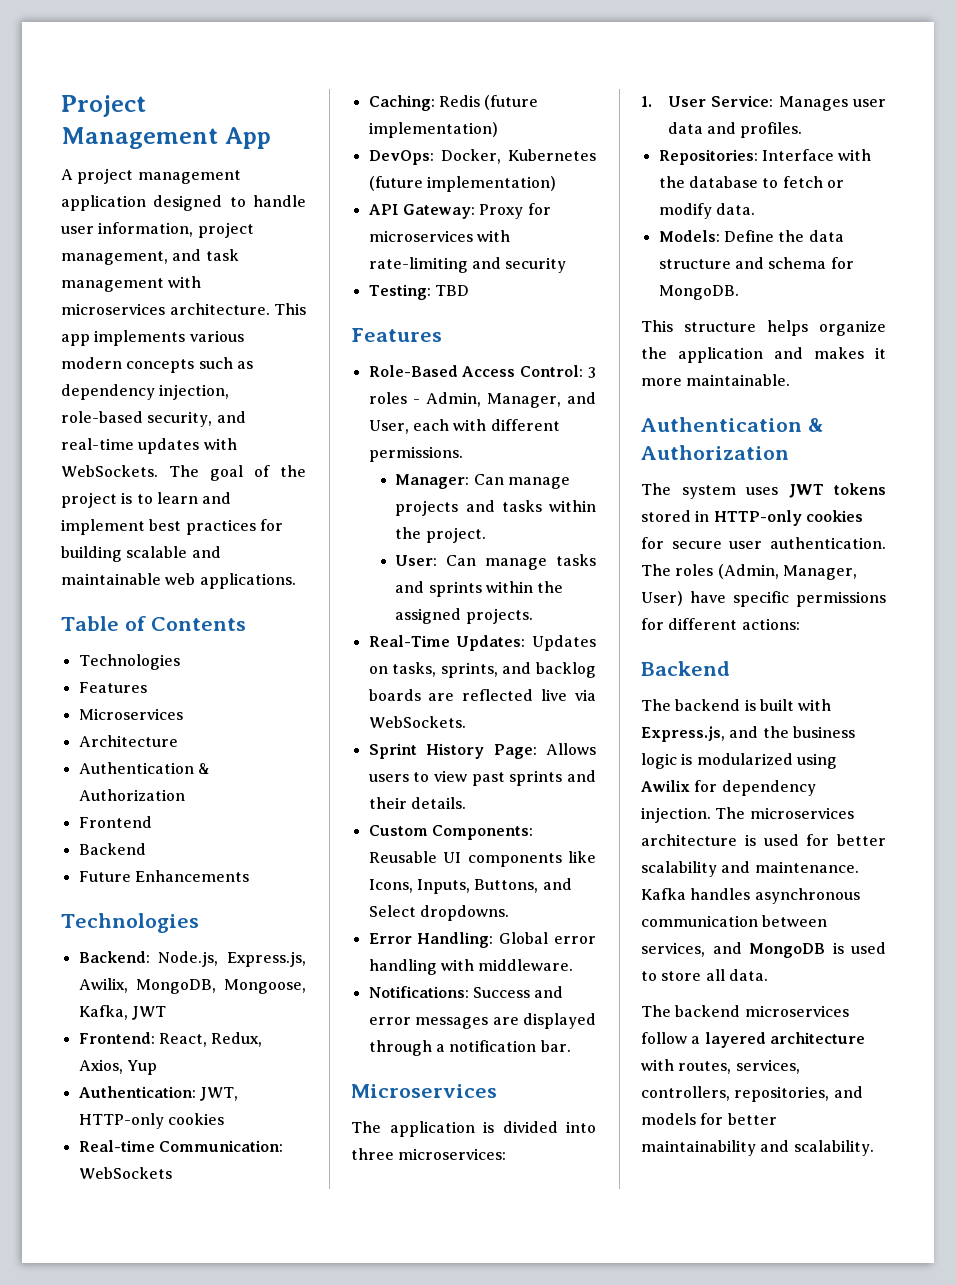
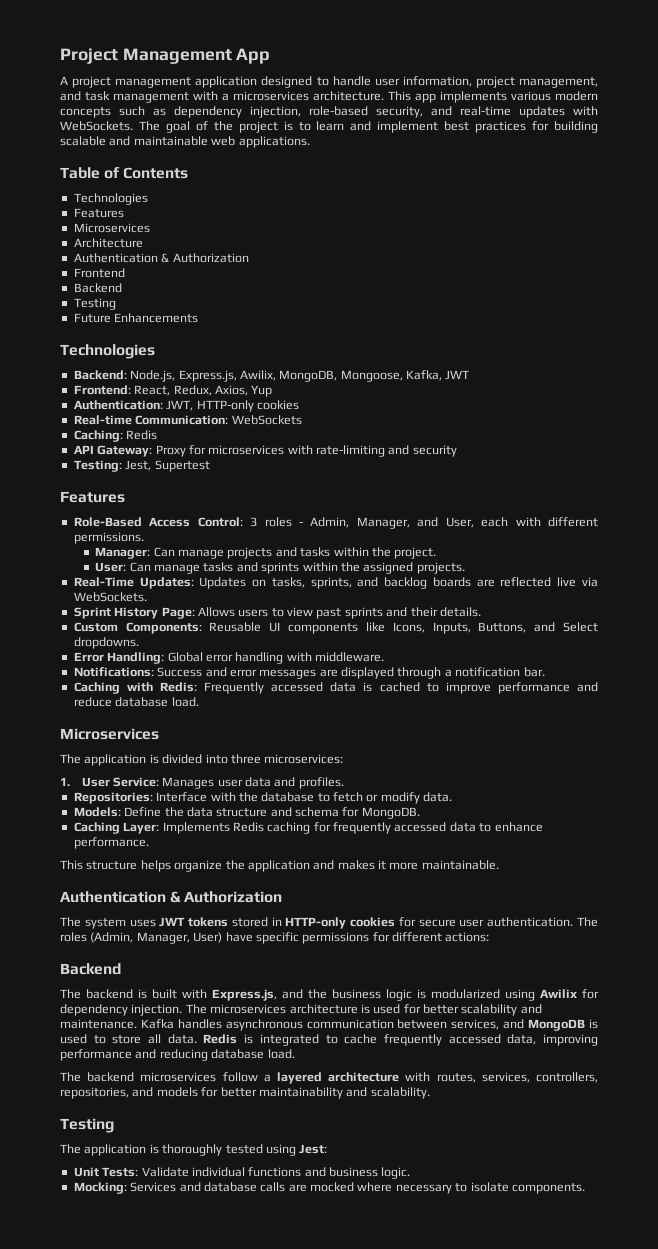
(202, 282) none -> [222,93,229,101] a
(146, 849) none -> [73,298,116,310] // Testing
[484,95,539,110] [368,122,498,138] [368,149,596,165] [368,176,556,192] (future implementation) // DevOps: Docker, Kubernetes (future implementation) -> (158, 435) none
[434,285,469,296] TBD -> [125,460,210,472] Jest, Supertest
(571, 1046) none -> [73,682,599,694] [73,697,199,707] // Caching with Redis: Frequently accessed data is cached to improve performance and reduce database load.
(739, 292) none -> [73,822,543,834] [73,837,149,849] // Caching Layer: Implements Redis caching for frequently accessed data to enhance performance.
(768, 975) none -> [203,1034,598,1046] [60,1049,295,1061] Redis is integrated to cache frequently accessed data, improving performance and reducing database load.
(874, 1148) none -> [60,1118,114,1133] [60,1144,328,1156] [73,1167,411,1179] [73,1182,585,1194] // Testing // The application is thoroughly tested using Jest: // Unit Tests: Validate individual functions and business logic. // Mocking: Services and database calls are mocked where necessary to isolate components.

